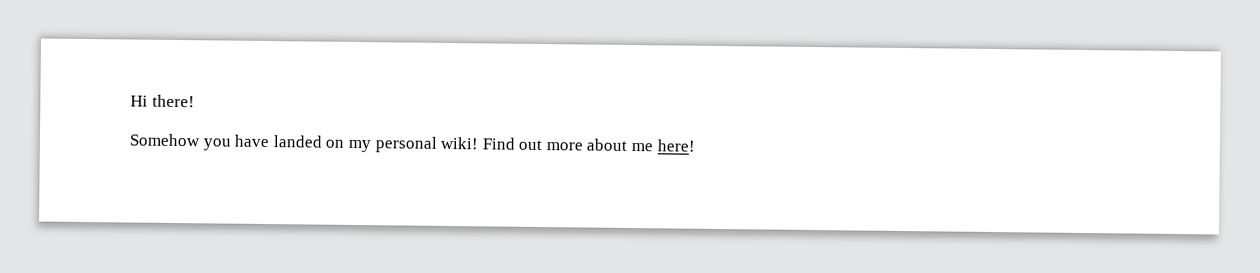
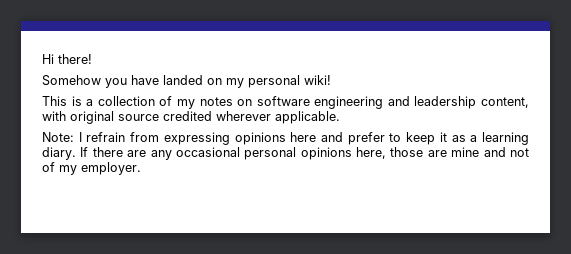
[481,137,695,152] Find out more about me here! -> [42,96,529,109] [42,111,340,124] [42,132,529,145] [42,147,529,160] [42,162,141,175] // This is a collection of my notes on software engineering and leadership content, with original source credited wherever applicable. // Note: I refrain from expressing opinions here and prefer to keep it as a learning diary. If there are any occasional personal opinions here, those are mine and not of my employer.

